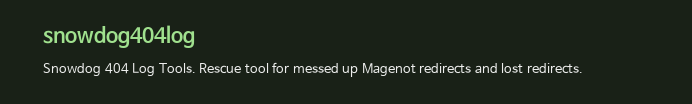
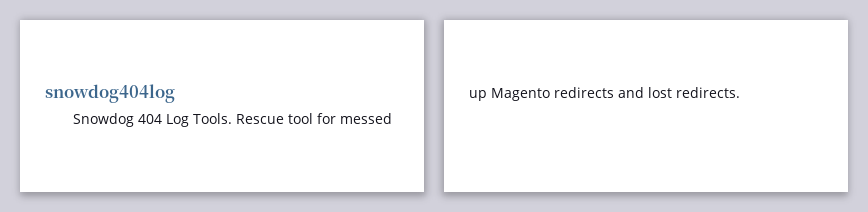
[361,63,416,77] Magenot -> [491,88,550,101] Magento

